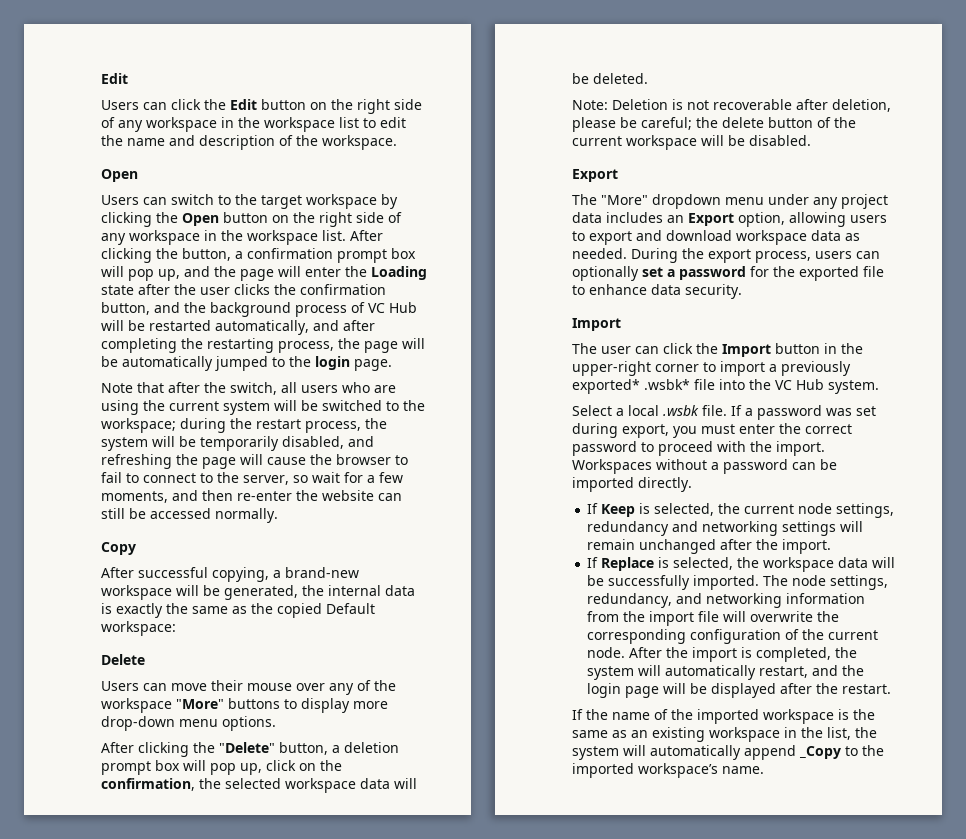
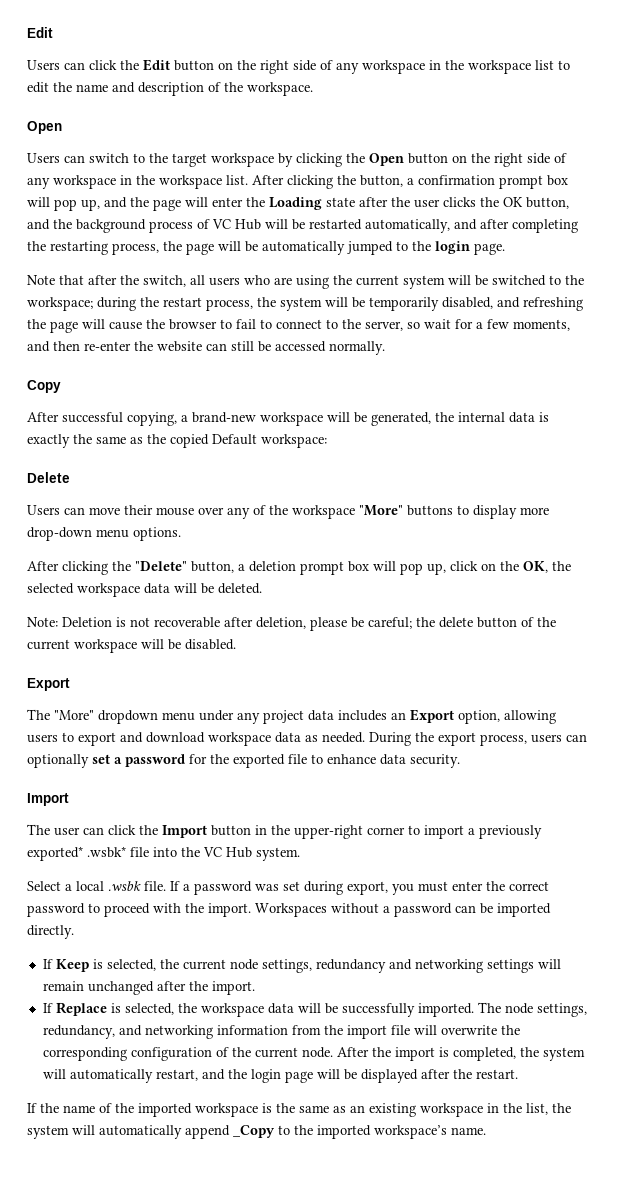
[300,284,386,295] confirmation -> [503,197,523,207] OK
[101,778,195,791] confirmation, -> [523,561,548,573] OK,

